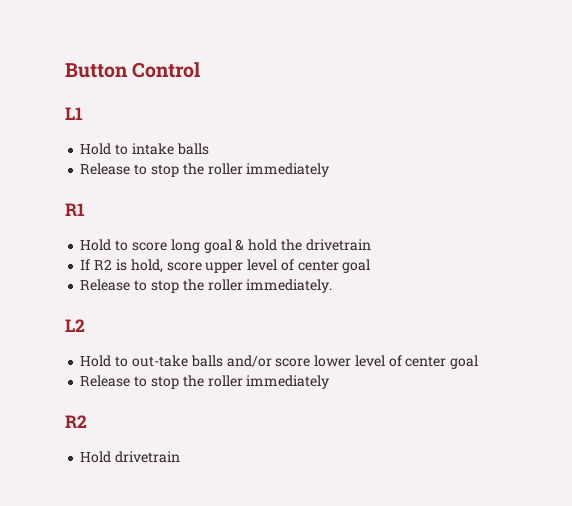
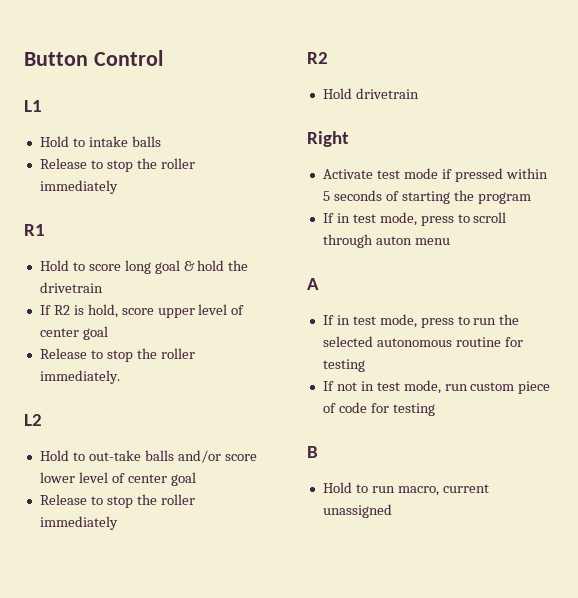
(181, 457) none -> [307,131,349,147] [322,168,548,182] [322,190,531,204] [322,212,507,226] [322,234,450,248] [307,278,319,290] [322,314,520,328] [322,336,523,347] [322,359,365,372] [322,380,551,394] [322,402,435,416] [307,446,318,458] [322,482,489,496] [322,504,392,518] // Right // Activate test mode if pressed within 5 seconds of starting the program // If in test mode, press to scroll through auton menu // A // If in test mode, press to run the selected autonomous routine for testing // If not in test mode, run custom piece of code for testing // B // Hold to run macro, current unassigned

